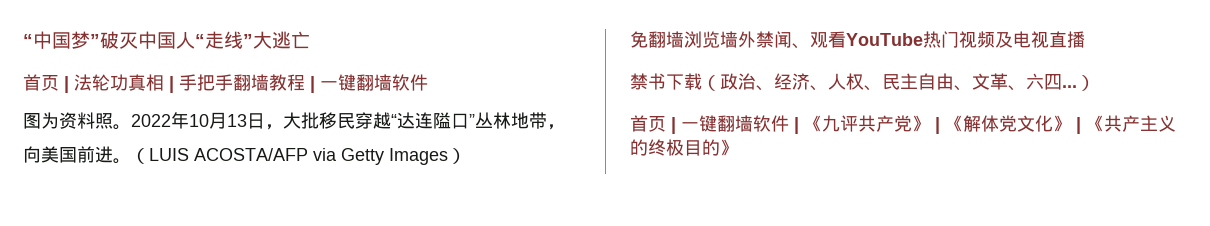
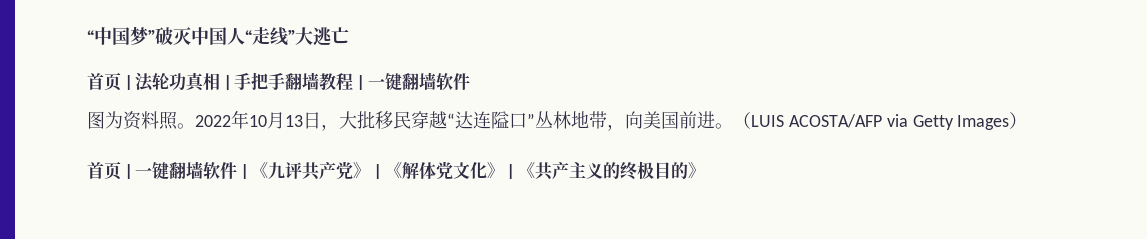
[630,31,1085,49] [630,73,1095,91] // 免翻墙浏览墙外禁闻、观看YouTube热门视频及电视直播 // 禁书下载（政治、经济、人权、民主自由、文革、六四...） -> (1028, 120) none

